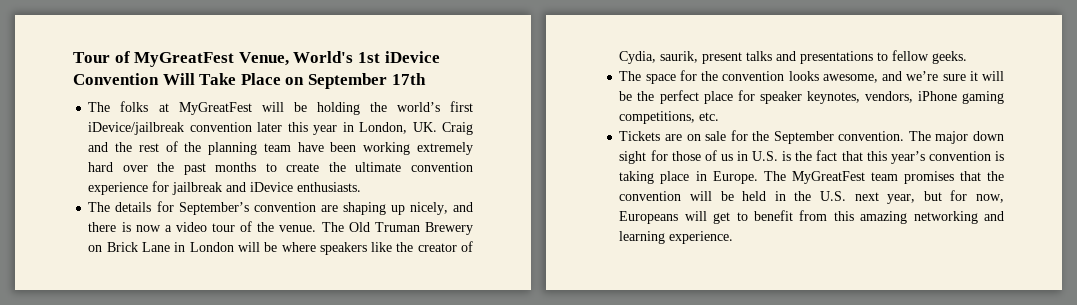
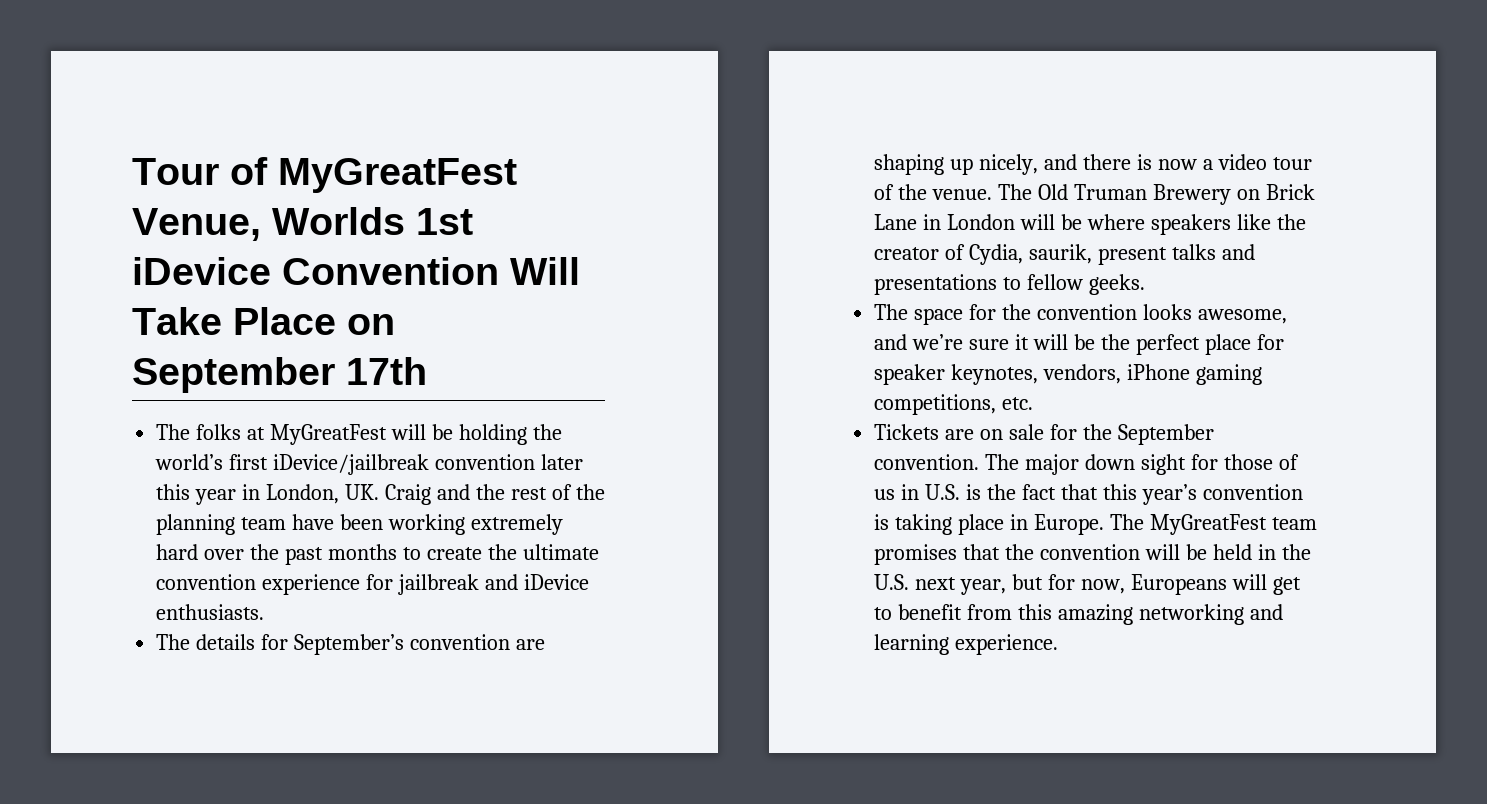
[293,51,354,63] World's -> [272,207,405,235] Worlds

